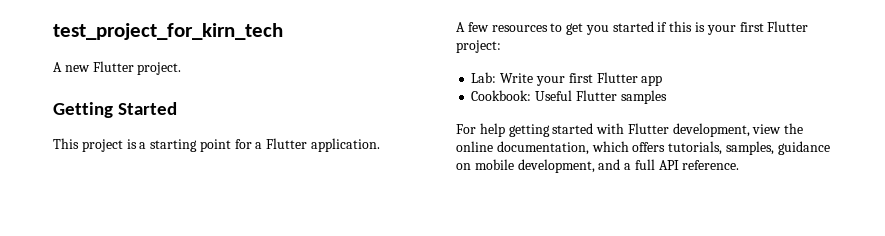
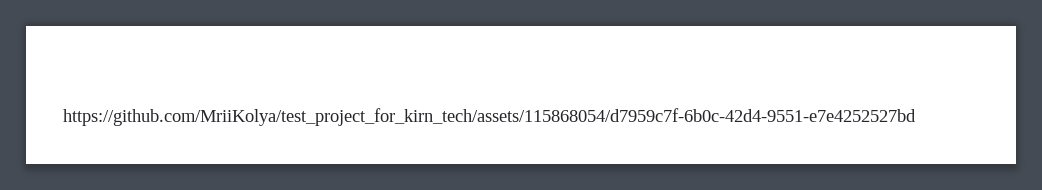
[53,23,283,40] [53,61,182,75] [53,102,177,118] [53,138,381,152] [456,21,809,35] [456,40,501,53] [471,72,663,86] [471,90,667,104] [456,123,804,137] [456,141,830,155] [456,159,740,173] test_project_for_kirn_tech // A new Flutter project. // Getting Started // This project is a starting point for a Flutter application. // A few resources to get you started if this is your first Flutter project: // Lab: Write your first Flutter app // Cookbook: Useful Flutter samples // For help getting started with Flutter development, view the online documentation, which offers tutorials, samples, guidance on mobile development, and a full API reference. -> [63,108,916,126] https://github.com/MriiKolya/test_project_for_kirn_tech/assets/115868054/d7959c7f-6b0c-42d4-9551-e7e4252527bd

